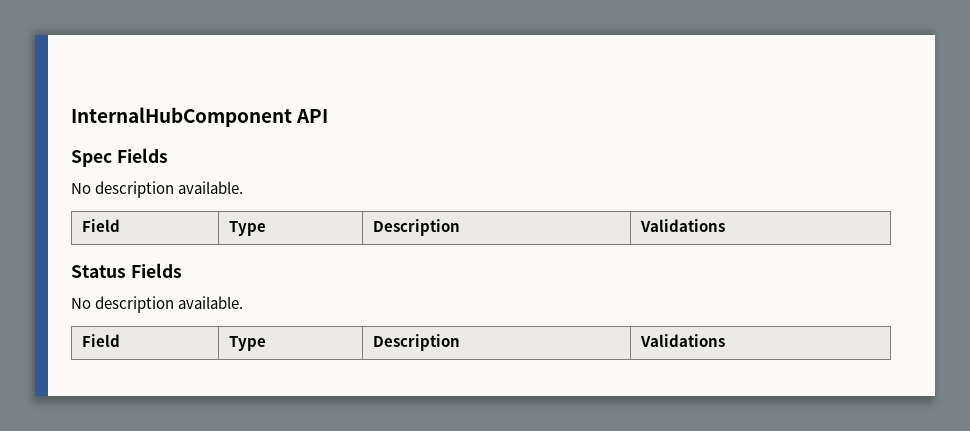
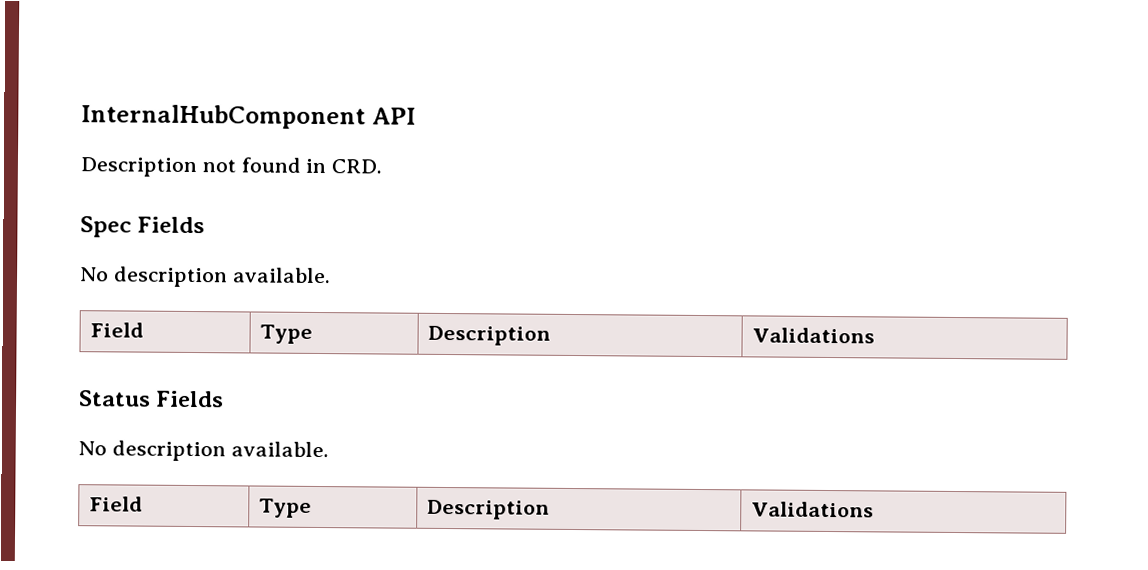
(329, 116) none -> [80,157,383,178] // Description not found in CRD.

